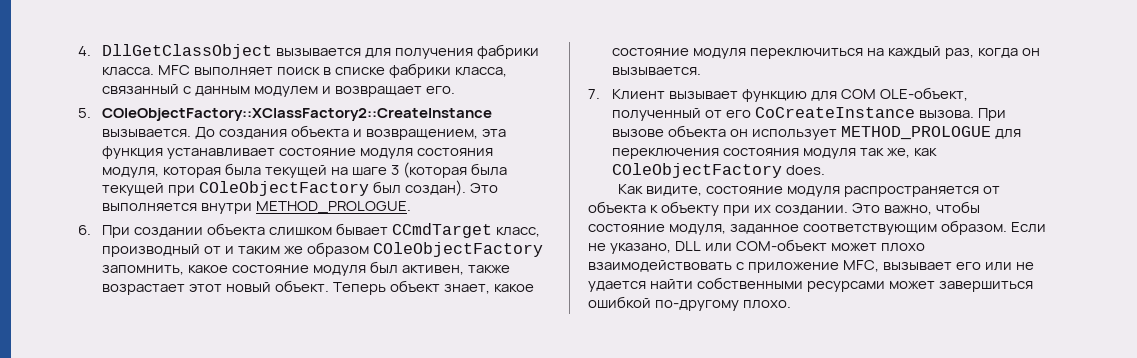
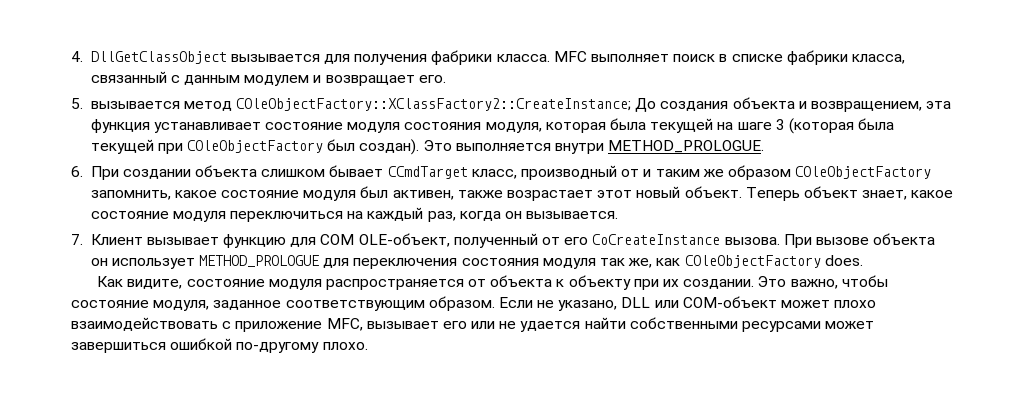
[101,108,492,121] [101,129,191,137] COleObjectFactory::XClassFactory2::CreateInstance вызывается. -> [90,98,632,111] вызывается метод COleObjectFactory::XClassFactory2::CreateInstance;

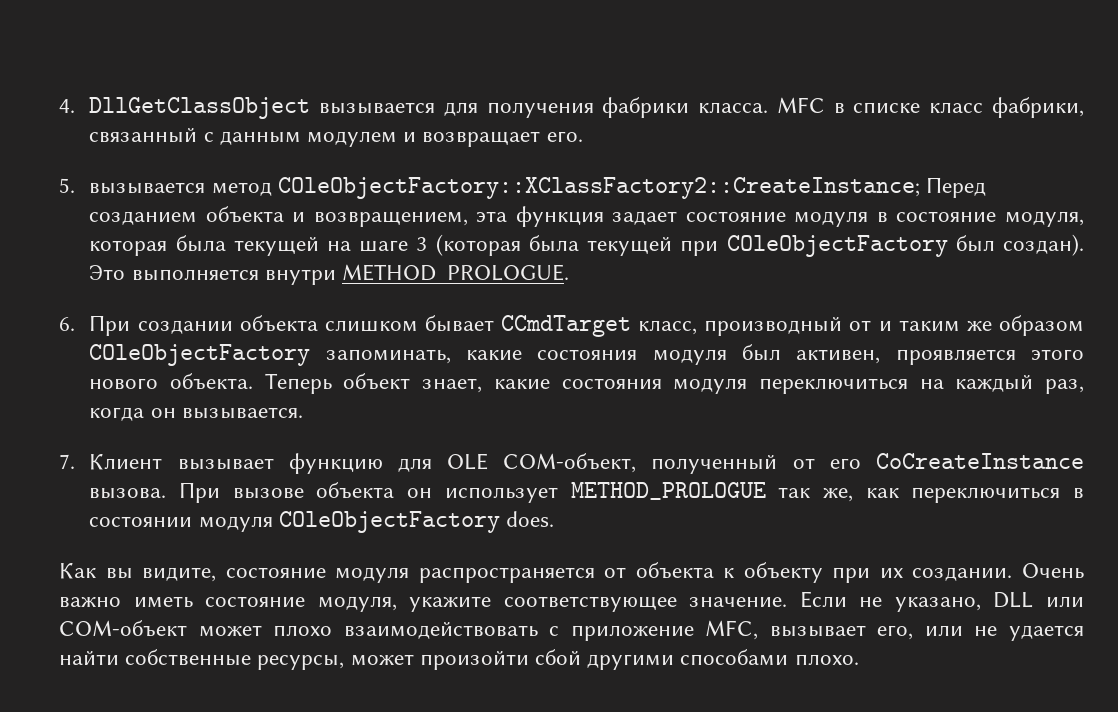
[591,50,905,65] выполняет поиск в списке фабрики класса, -> [833,97,1085,118] в списке класс фабрики,
[635,98,729,112] До создания -> [926,177,987,198] [89,211,198,225] Перед созданием
[153,122,482,133] устанавливает состояние модуля состояния -> [612,211,997,227] задает состояние модуля в состояние
[90,186,742,201] запомнить, какое состояние модуля был активен, также возрастает этот новый объект. -> [325,344,1084,365] [89,373,254,390] запоминать, какие состояния модуля был активен, проявляется этого нового объекта.
[911,190,954,198] [90,211,169,219] какое состояние -> [493,378,662,389] какие состояния
[320,233,450,247] COM OLE-объект, -> [447,453,637,473] OLE COM-объект,
[323,258,681,269] для переключения состояния модуля так же, как -> [778,487,1084,503] [89,516,273,532] так же, как переключиться в состоянии модуля
(124, 281) none -> [105,567,133,579] вы
[758,275,888,289] [71,296,495,311] Это важно, чтобы состояние модуля, заданное соответствующим образом. -> [1022,563,1084,579] [59,596,788,612] Очень важно иметь состояние модуля, укажите соответствующее значение.
[442,321,467,329] его -> [877,625,914,640] его,
[629,317,875,332] [71,338,320,353] собственными ресурсами может завершиться ошибкой по-другому -> [125,649,789,670] собственные ресурсы, может произойти сбой другими способами

